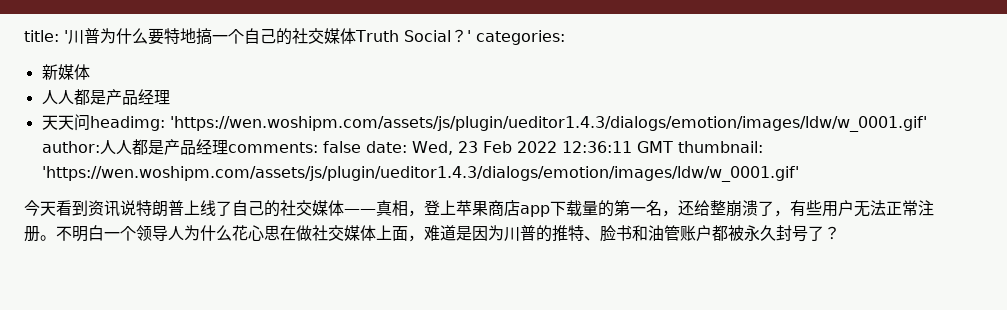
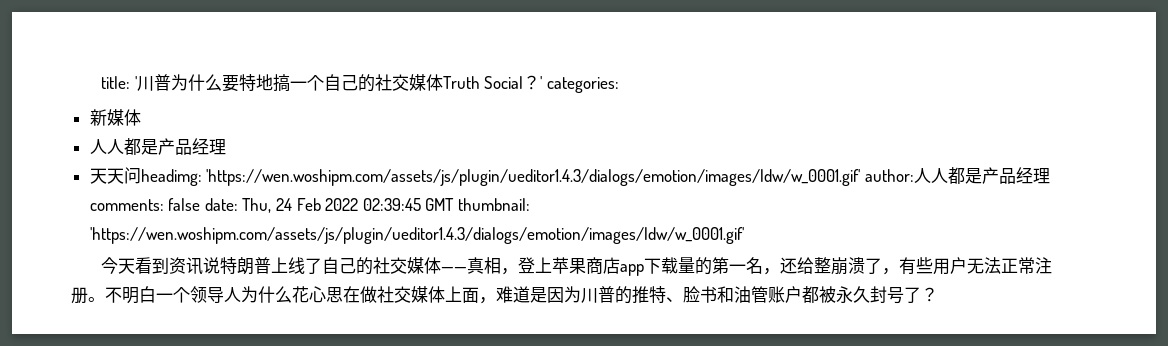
[411,141,478,155] Wed, 23 -> [242,198,293,213] Thu, 24
[561,141,632,153] 12:36:11 -> [362,198,421,211] 02:39:45

